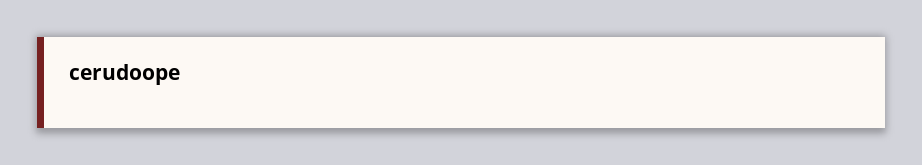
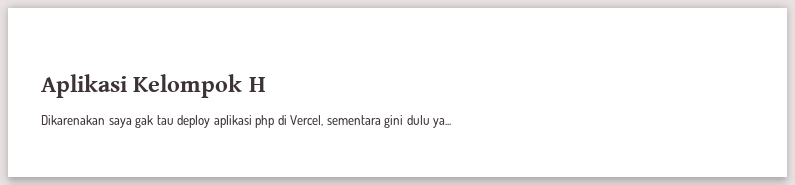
[69,64,180,85] cerudoope -> [41,74,266,98] [41,115,452,128] Aplikasi Kelompok H // Dikarenakan saya gak tau deploy aplikasi php di Vercel, sementara gini dulu ya...

